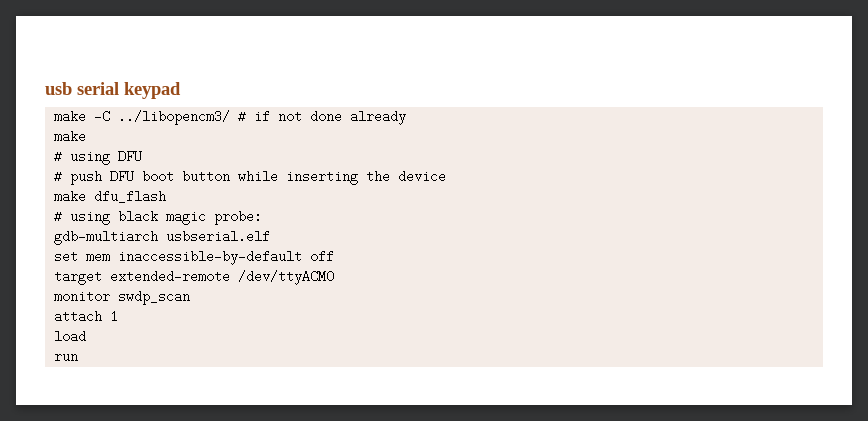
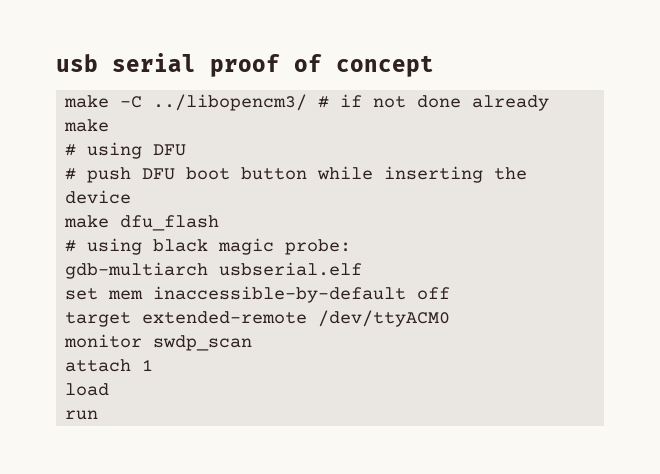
[124,82,181,99] keypad -> [210,54,434,77] proof of concept

